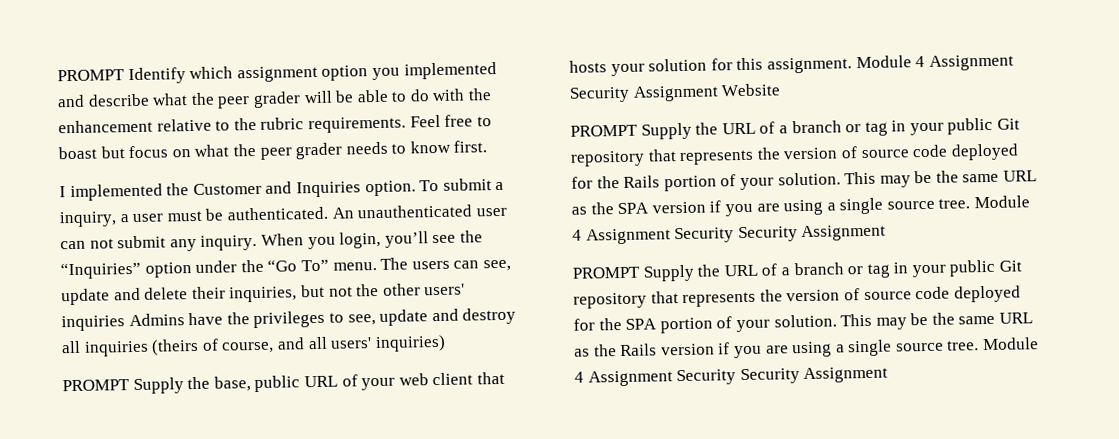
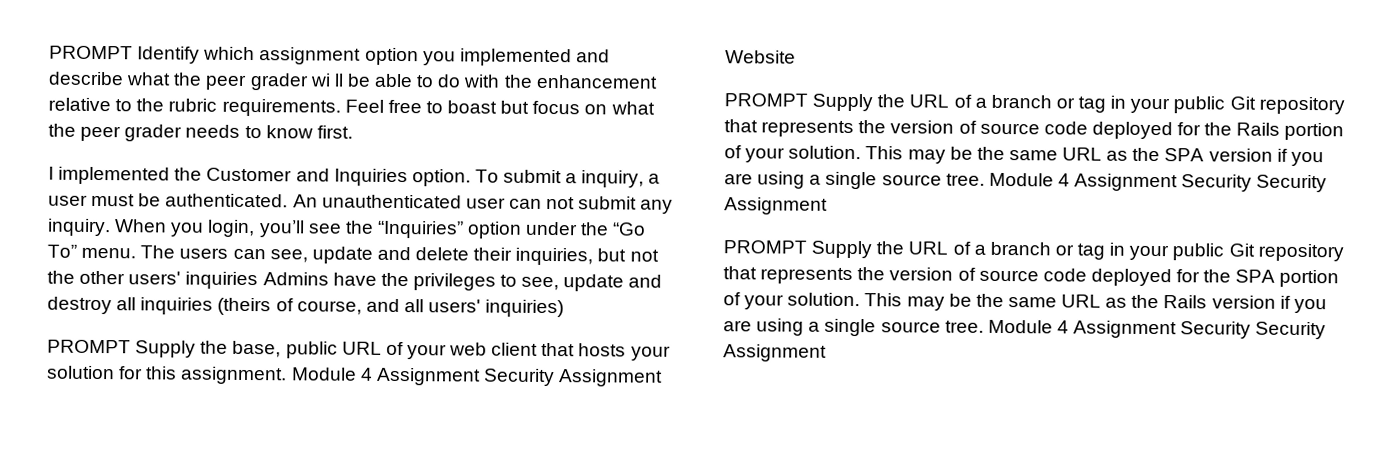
[303,90,333,104] will -> [309,73,344,87] wi ll

